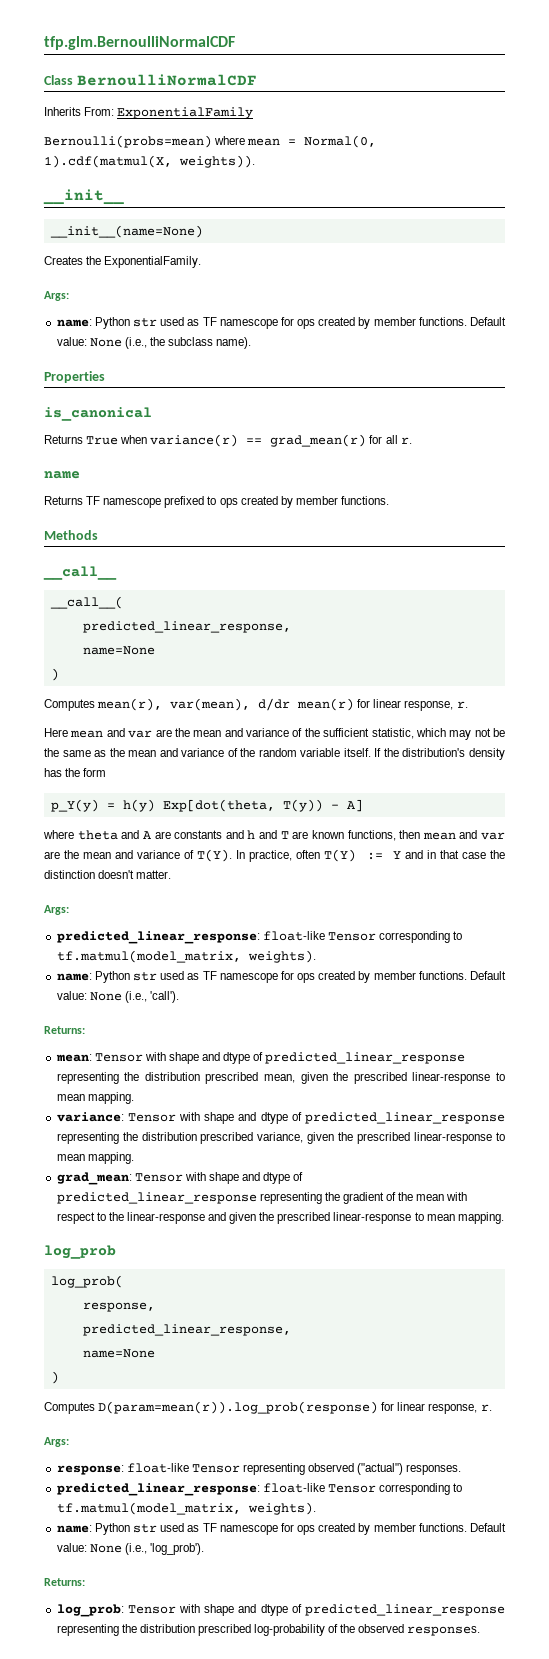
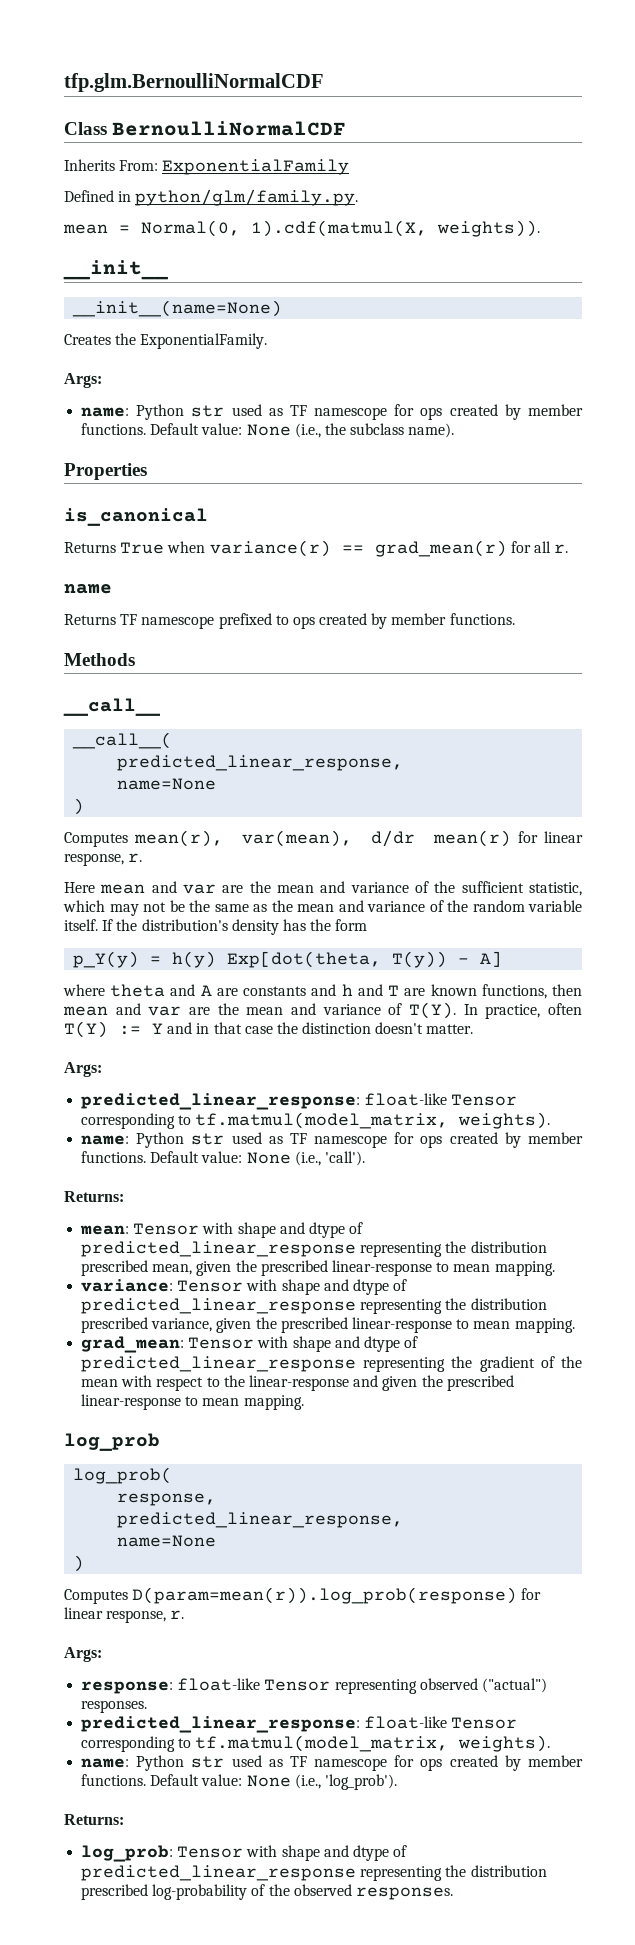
[44,135,246,148] Bernoulli(probs=mean) where -> [64,189,359,206] Defined in python/glm/family.py. //

